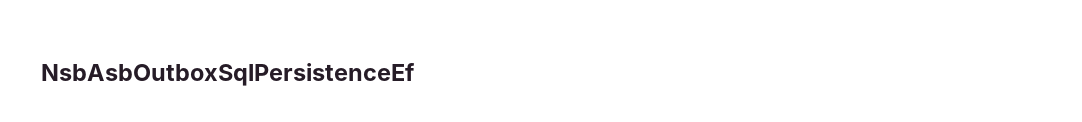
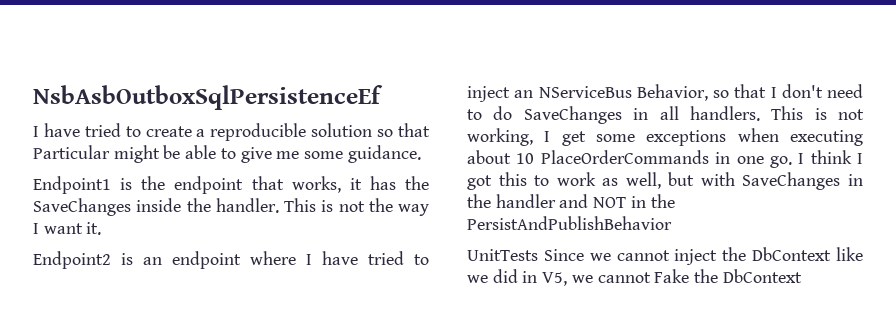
(415, 74) none -> [33,123,431,141] [33,145,421,163] [33,176,429,194] [33,198,429,216] [33,222,102,235] [33,251,429,269] [467,84,863,102] [467,106,864,124] [467,128,863,146] [467,150,863,168] [467,172,863,190] [467,194,675,208] [467,216,672,230] [467,247,863,265] [467,269,802,286] // I have tried to create a reproducible solution so that Particular might be able to give me some guidance. // Endpoint1 is the endpoint that works, it has the SaveChanges inside the handler. This is not the way I want it. // Endpoint2 is an endpoint where I have tried to inject an NServiceBus Behavior, so that I don't need to do SaveChanges in all handlers. This is not working, I get some exceptions when executing about 10 PlaceOrderCommands in one go. I think I got this to work as well, but with SaveChanges in the handler and NOT in the PersistAndPublishBehavior // UnitTests Since we cannot inject the DbContext like we did in V5, we cannot Fake the DbContext

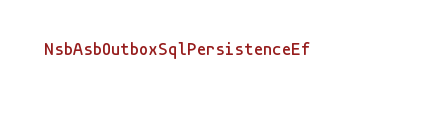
[33,123,431,141] [33,145,421,163] [33,176,429,194] [33,198,429,216] [33,222,102,235] [33,251,429,269] [467,84,863,102] [467,106,864,124] [467,128,863,146] [467,150,863,168] [467,172,863,190] [467,194,675,208] [467,216,672,230] [467,247,863,265] [467,269,802,286] // I have tried to create a reproducible solution so that Particular might be able to give me some guidance. // Endpoint1 is the endpoint that works, it has the SaveChanges inside the handler. This is not the way I want it. // Endpoint2 is an endpoint where I have tried to inject an NServiceBus Behavior, so that I don't need to do SaveChanges in all handlers. This is not working, I get some exceptions when executing about 10 PlaceOrderCommands in one go. I think I got this to work as well, but with SaveChanges in the handler and NOT in the PersistAndPublishBehavior // UnitTests Since we cannot inject the DbContext like we did in V5, we cannot Fake the DbContext -> (311, 50) none

